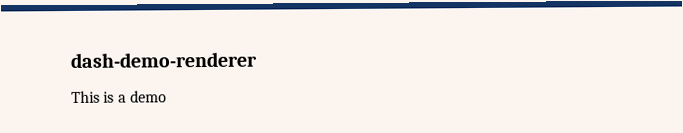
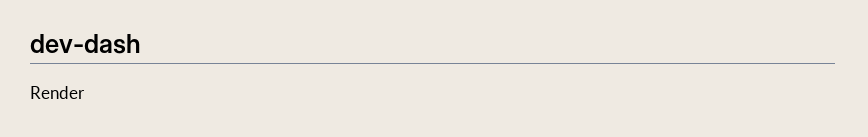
[70,51,257,68] [71,90,167,103] dash-demo-renderer // This is a demo -> [30,34,141,54] [30,86,85,99] dev-dash // Render

